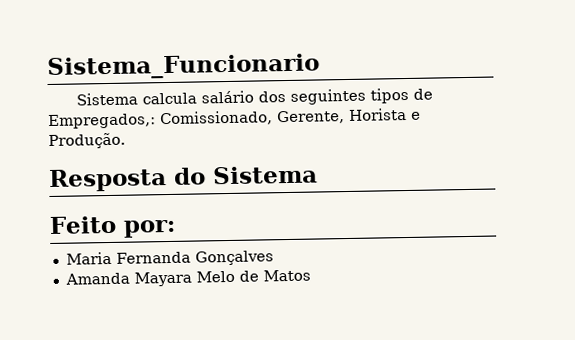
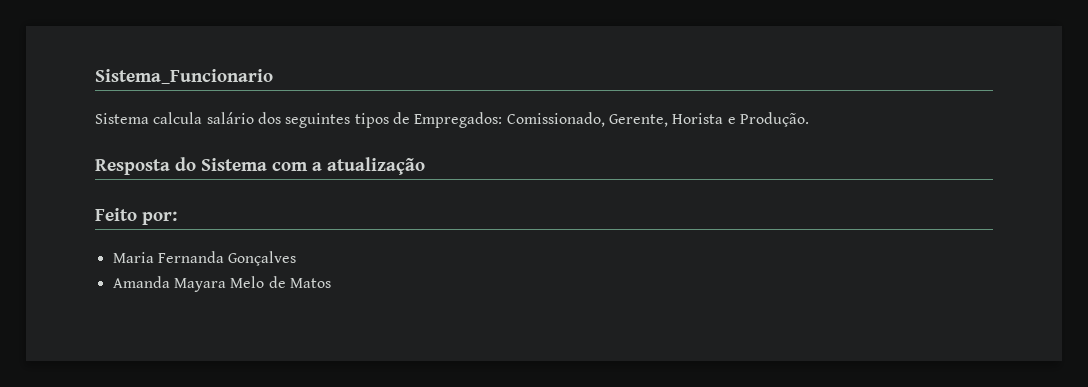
[48,113,156,130] Empregados,: -> [414,112,503,128] Empregados:
(318, 175) none -> [272,157,425,175] com a atualização

